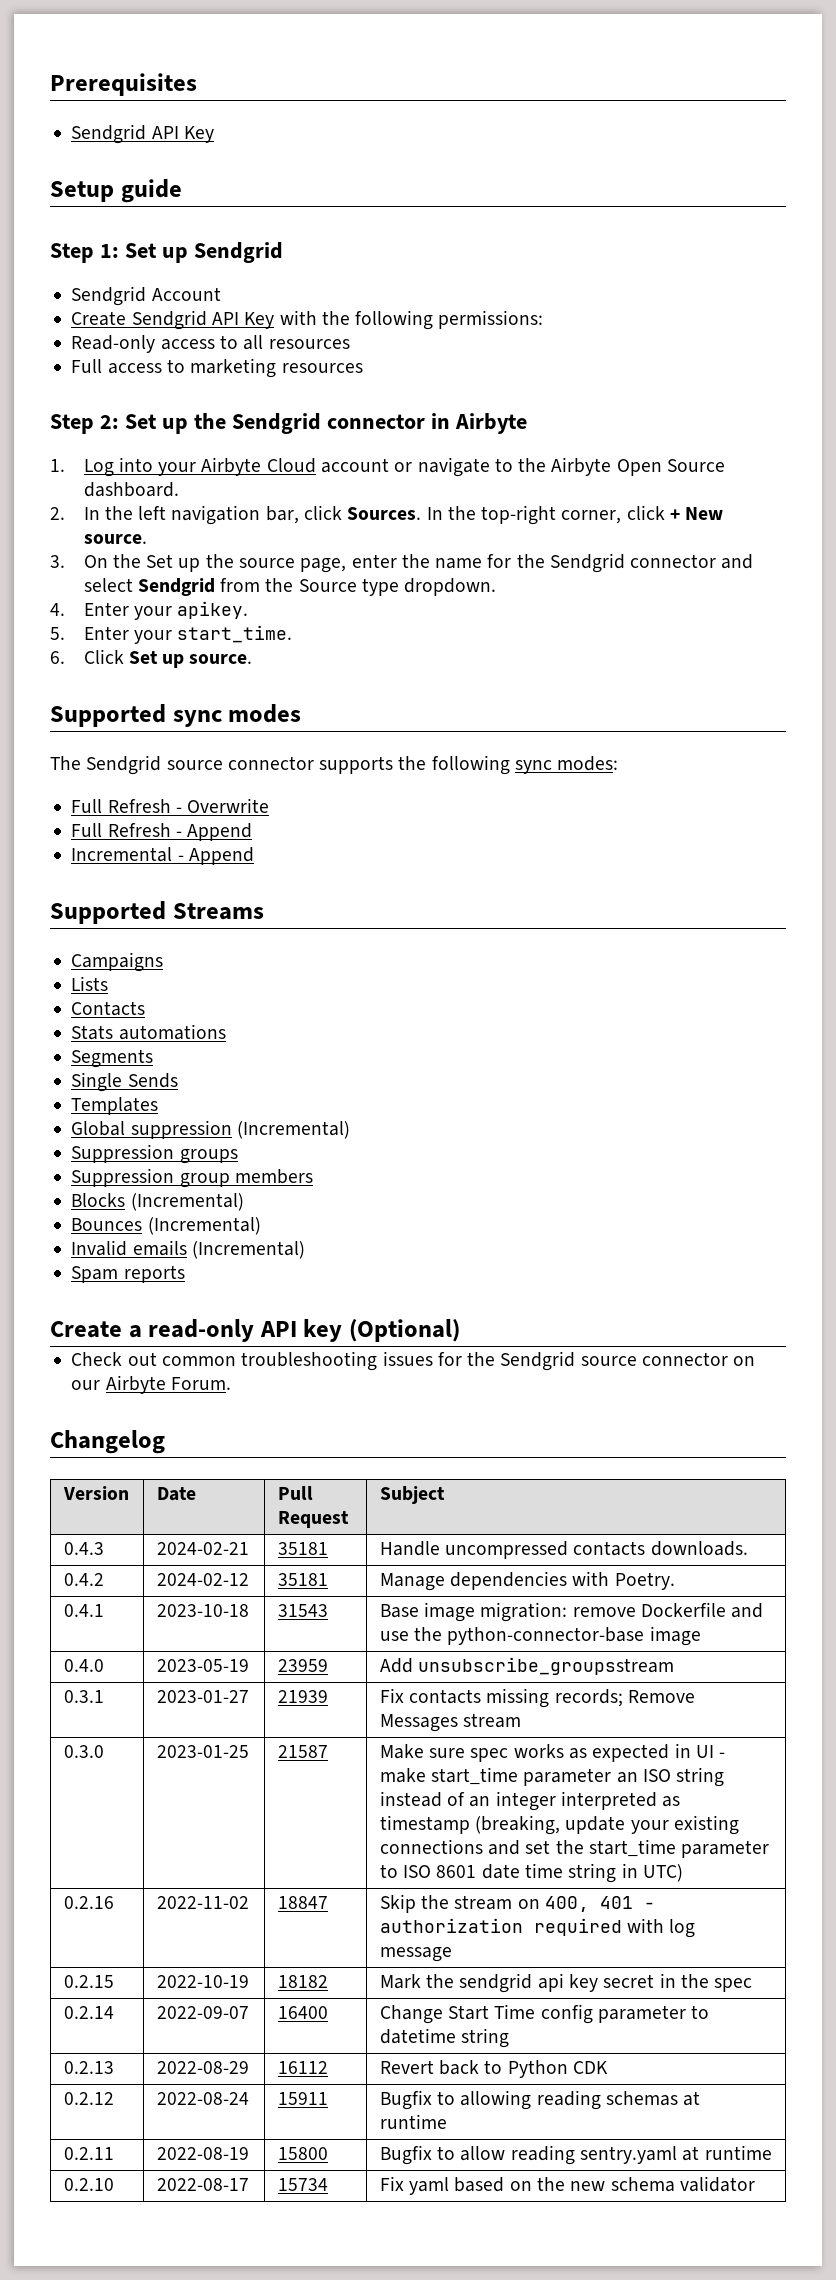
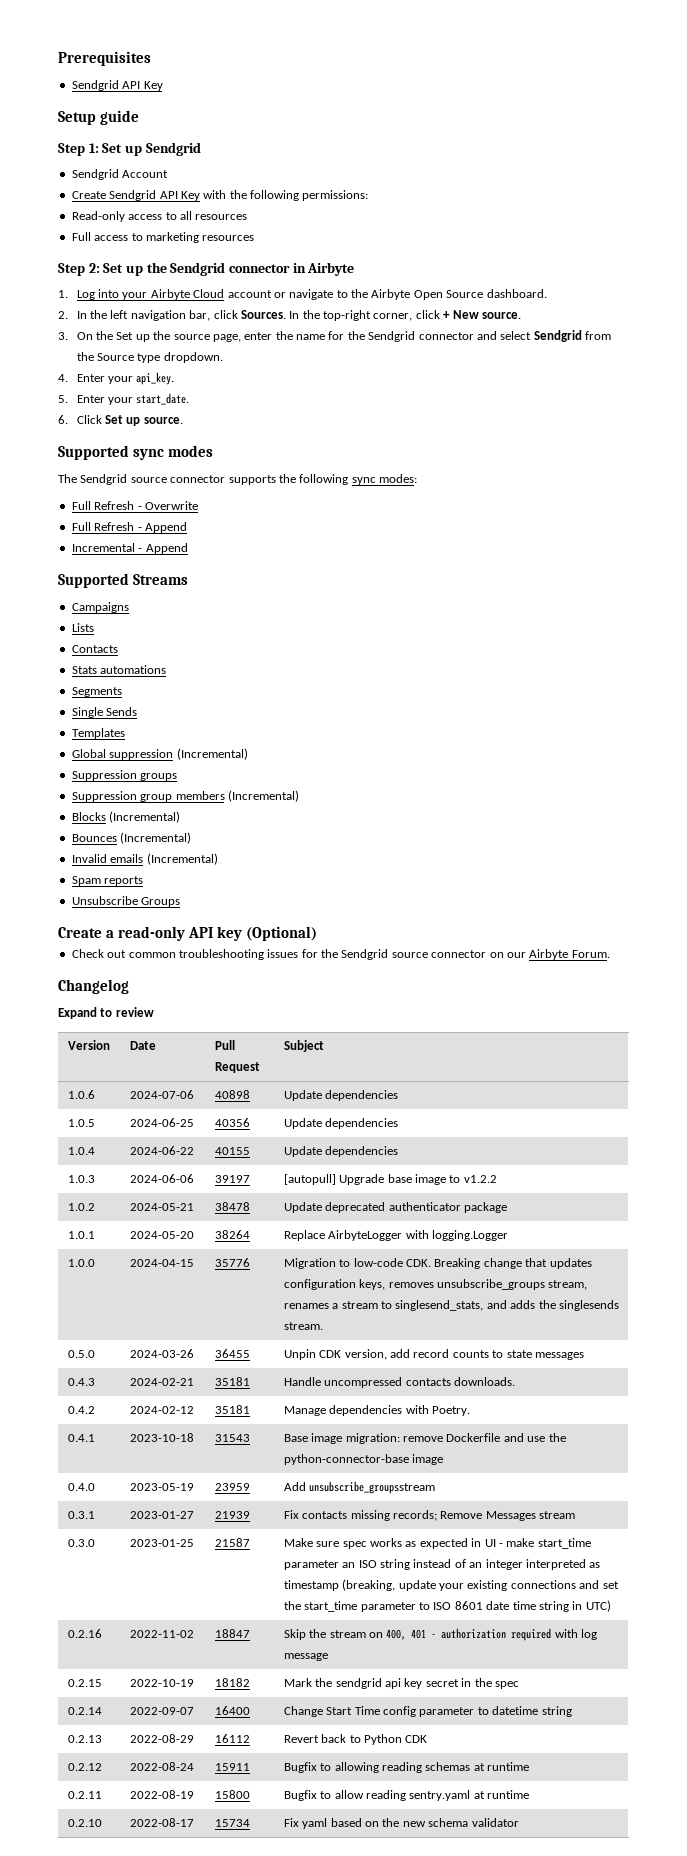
[177,601,249,619] apikey. -> [136,372,175,385] api_key.
[177,625,293,643] start_time. -> [136,393,190,405] start_date.
(313, 1176) none -> [227,790,299,802] (Incremental)
(185, 1274) none -> [71,896,181,907] // Unsubscribe Groups
(165, 1442) none -> [58,1007,154,1019] // Expand to review
(445, 1495) none -> [67,1090,95,1099] [129,1090,194,1099] [214,1090,250,1099] [283,1090,399,1101] [67,1119,95,1127] [129,1118,194,1127] [214,1118,250,1127] [283,1118,399,1129] [67,1147,95,1155] [129,1146,194,1155] [214,1147,250,1155] [283,1146,399,1157] [67,1175,95,1183] [129,1174,194,1183] [214,1175,250,1183] [283,1174,497,1185] [67,1203,95,1211] [129,1203,194,1211] [214,1202,250,1211] [283,1202,507,1213] [67,1231,95,1239] [129,1231,194,1239] [214,1230,250,1239] [283,1230,508,1241] [67,1259,95,1267] [129,1259,194,1267] [214,1258,250,1267] [283,1258,592,1269] [283,1279,588,1290] [283,1300,619,1311] [283,1322,323,1330] [67,1350,95,1358] [129,1349,194,1358] [214,1349,250,1358] [283,1349,584,1360] // 1.0.6 | 2024-07-06 | 40898 | Update dependencies // 1.0.5 | 2024-06-25 | 40356 | Update dependencies // 1.0.4 | 2024-06-22 | 40155 | Update dependencies // 1.0.3 | 2024-06-06 | 39197 | [autopull] Upgrade base image to v1.2.2 // 1.0.2 | 2024-05-21 | 38478 | Update deprecated authenticator package // 1.0.1 | 2024-05-20 | 38264 | Replace AirbyteLogger with logging.Logger // 1.0.0 | 2024-04-15 | 35776 | Migration to low-code CDK. Breaking change that updates configuration keys, removes unsubscribe_groups stream, renames a stream to singlesend_stats, and adds the singlesends stream. // 0.5.0 | 2024-03-26 | 36455 | Unpin CDK version, add record counts to state messages

